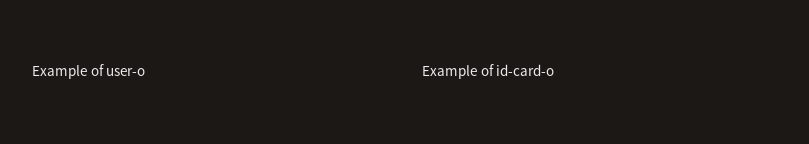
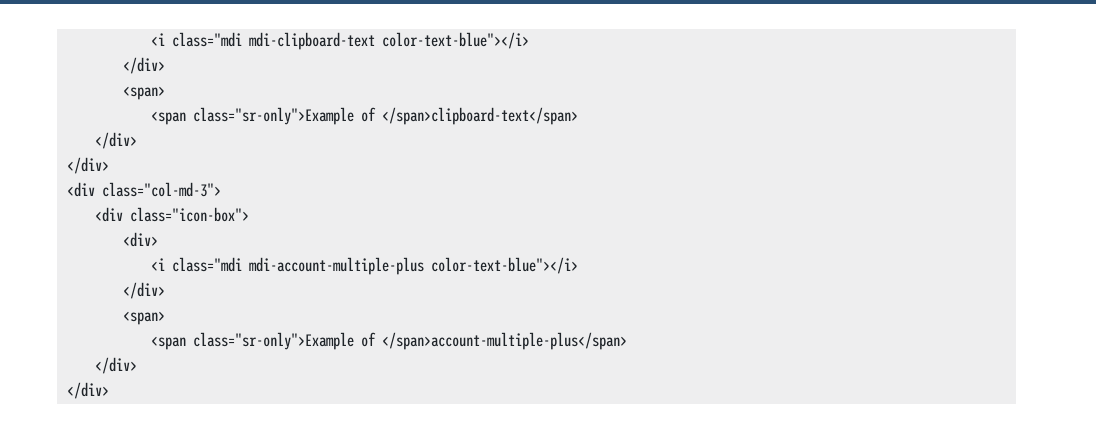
[32,64,146,79] [422,64,555,79] Example of user-o // Example of id-card-o -> [150,32,529,50] [122,57,165,74] [122,86,165,100] [150,107,578,125] [94,132,137,149] [66,157,109,174] [66,182,221,197] [94,207,249,222] [122,232,158,247] [150,257,578,275] [122,282,165,299] [122,311,165,325] [150,332,627,350] [94,357,137,374] [66,382,109,399] <i class="mdi mdi-clipboard-text color-text-blue"></i> // </div> // <span> // <span class="sr-only">Example of </span>clipboard-text</span> // </div> // </div> // <div class="col-md-3"> // <div class="icon-box"> // <div> // <i class="mdi mdi-account-multiple-plus color-text-blue"></i> // </div> // <span> // <span class="sr-only">Example of </span>account-multiple-plus</span> // </div> // </div>

